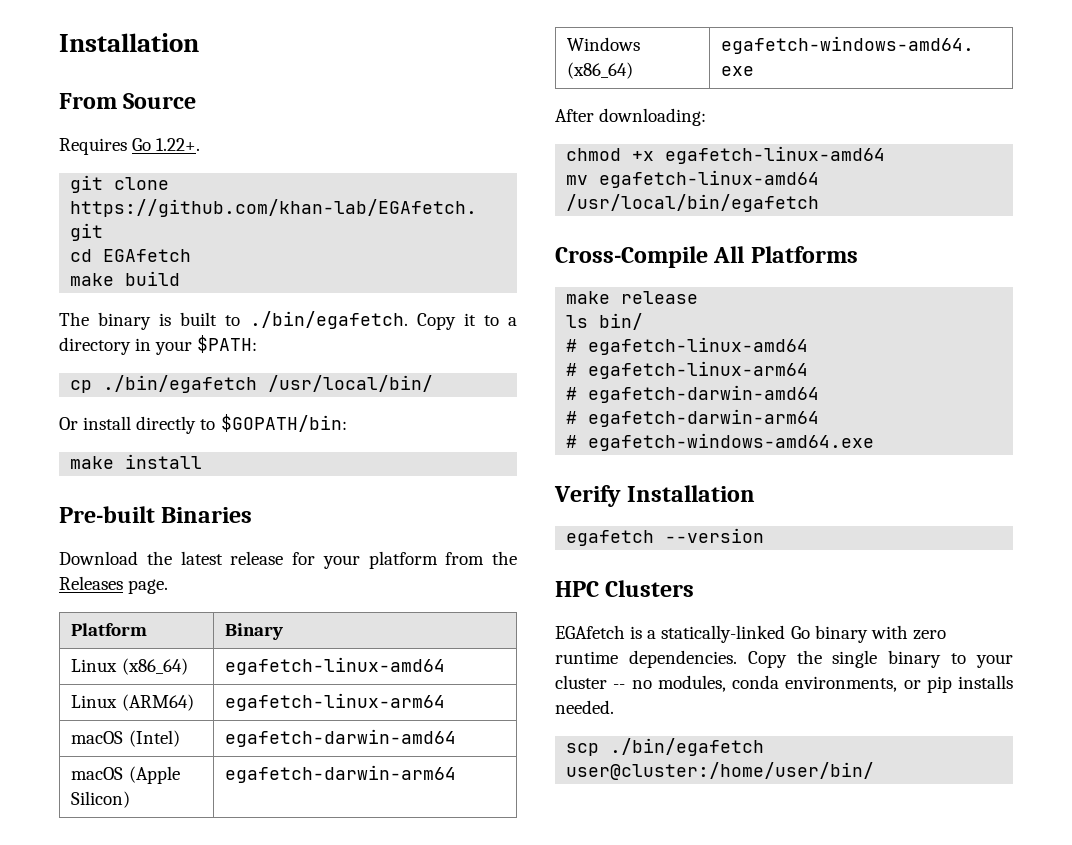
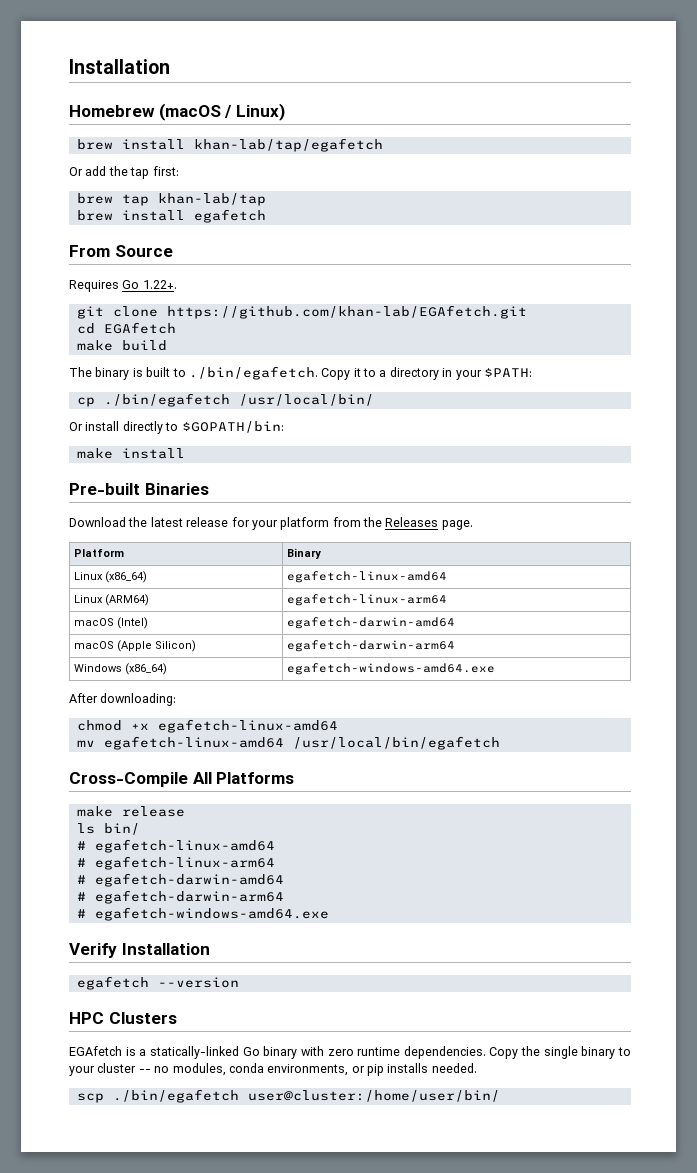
[59,33,199,52] Installation -> [69,59,170,74] [69,103,285,121] [76,138,383,152] [69,166,179,179] [76,193,266,206] [76,209,266,223] Installation // Homebrew (macOS / Linux) // brew install khan-lab/tap/egafetch // Or add the tap first: // brew tap khan-lab/tap // brew install egafetch

